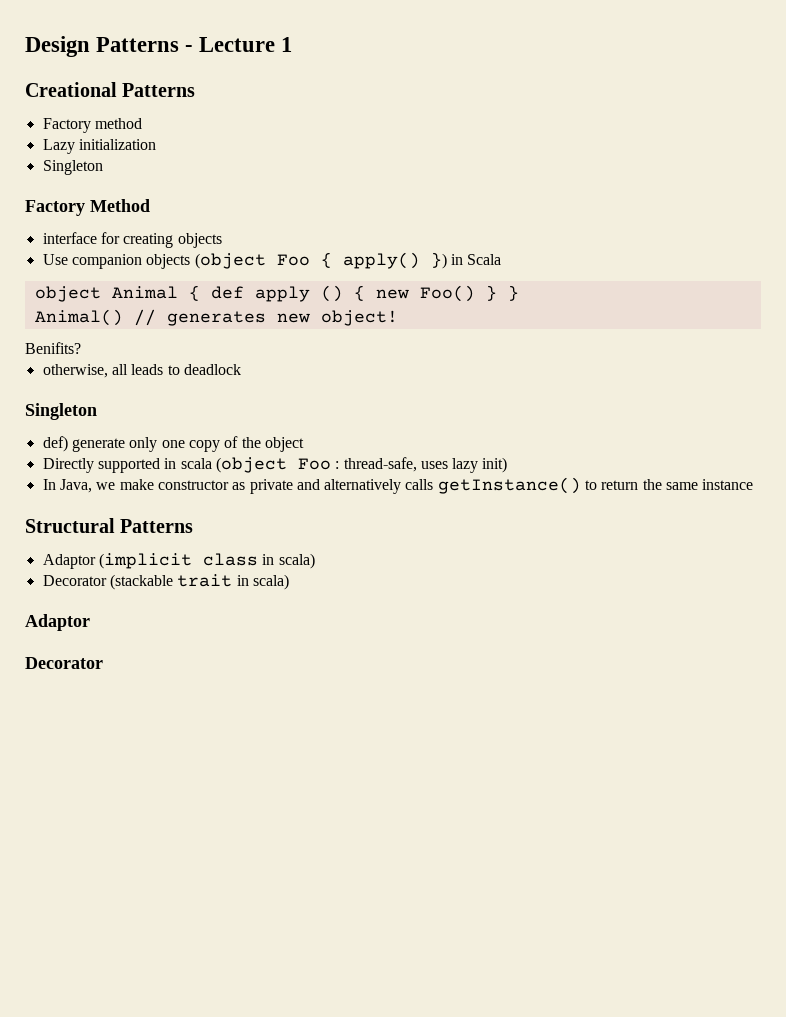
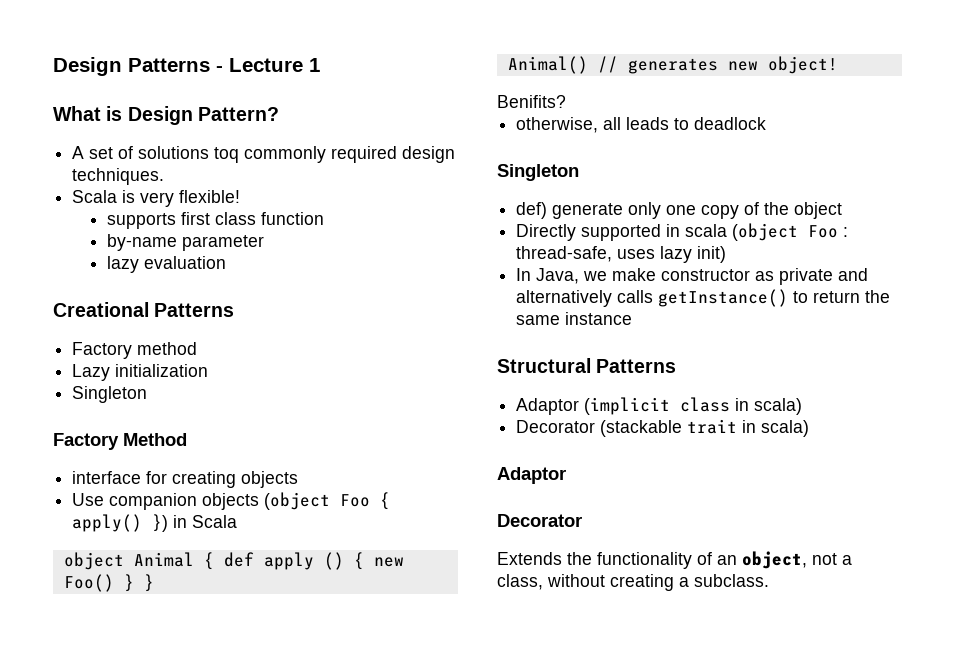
(293, 44) none -> [53,106,279,125] [72,146,456,163] [72,168,165,185] [72,190,241,207] [106,212,324,229] [106,234,264,251] [106,256,226,273] // What is Design Pattern? // A set of solutions toq commonly required design techniques. // Scala is very flexible! // supports first class function // by-name parameter // lazy evaluation
(103, 663) none -> [497,551,852,569] [497,574,769,591] // Extends the functionality of an object, not a class, without creating a subclass.

